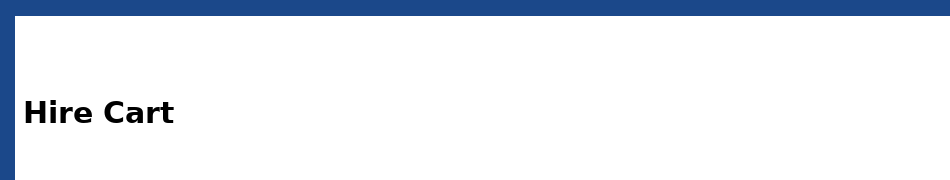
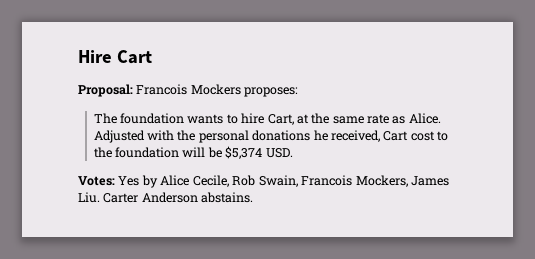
(174, 112) none -> [78,84,299,97] [93,113,441,125] [93,130,449,143] [93,146,293,159] [78,175,450,188] [78,192,254,203] // Proposal: Francois Mockers proposes: // The foundation wants to hire Cart, at the same rate as Alice. Adjusted with the personal donations he received, Cart cost to the foundation will be $5,374 USD. // Votes: Yes by Alice Cecile, Rob Swain, Francois Mockers, James Liu. Carter Anderson abstains.

